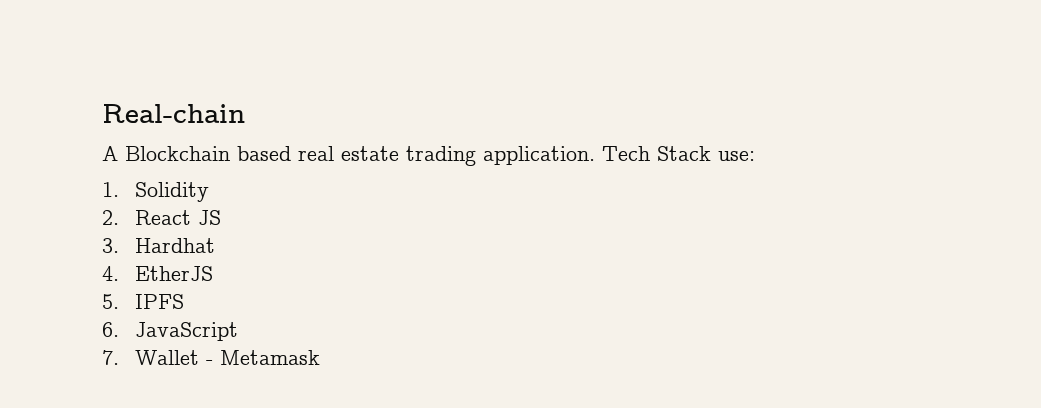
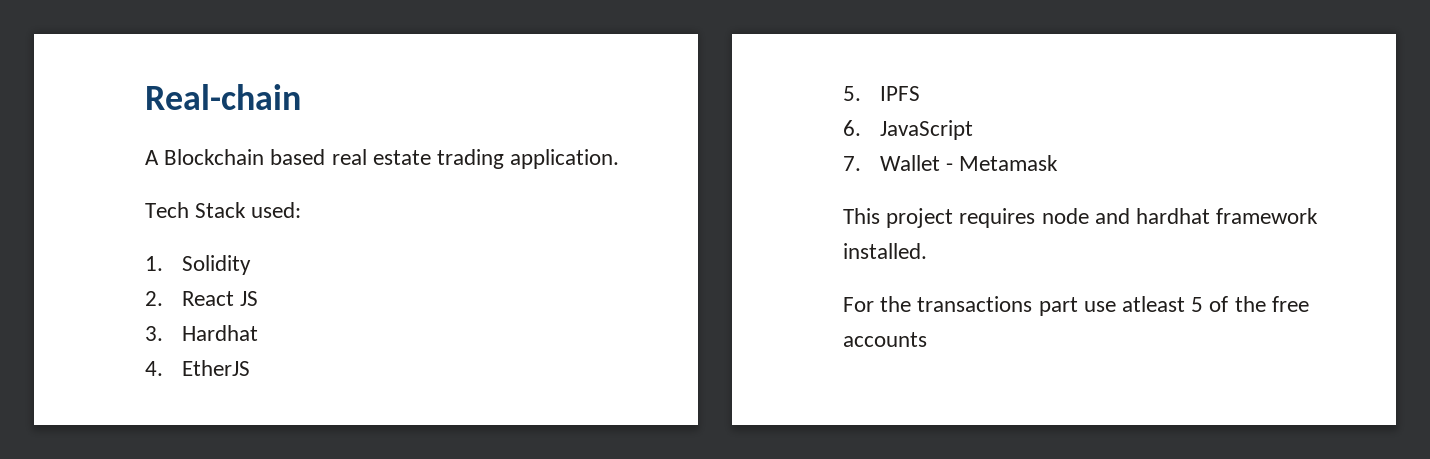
(595, 155) none -> (620, 159) //
[718,151,755,161] use: -> [251,202,302,218] used:
(321, 357) none -> [843,208,1319,228] [843,243,927,259] [843,296,1309,316] [843,332,927,347] // This project requires node and hardhat framework installed. // For the transactions part use atleast 5 of the free accounts

